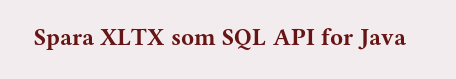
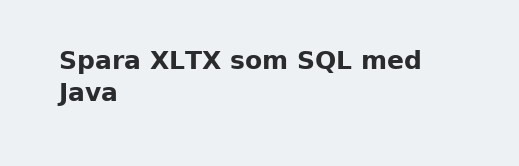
[272,28,354,45] API for -> [360,50,422,69] med

